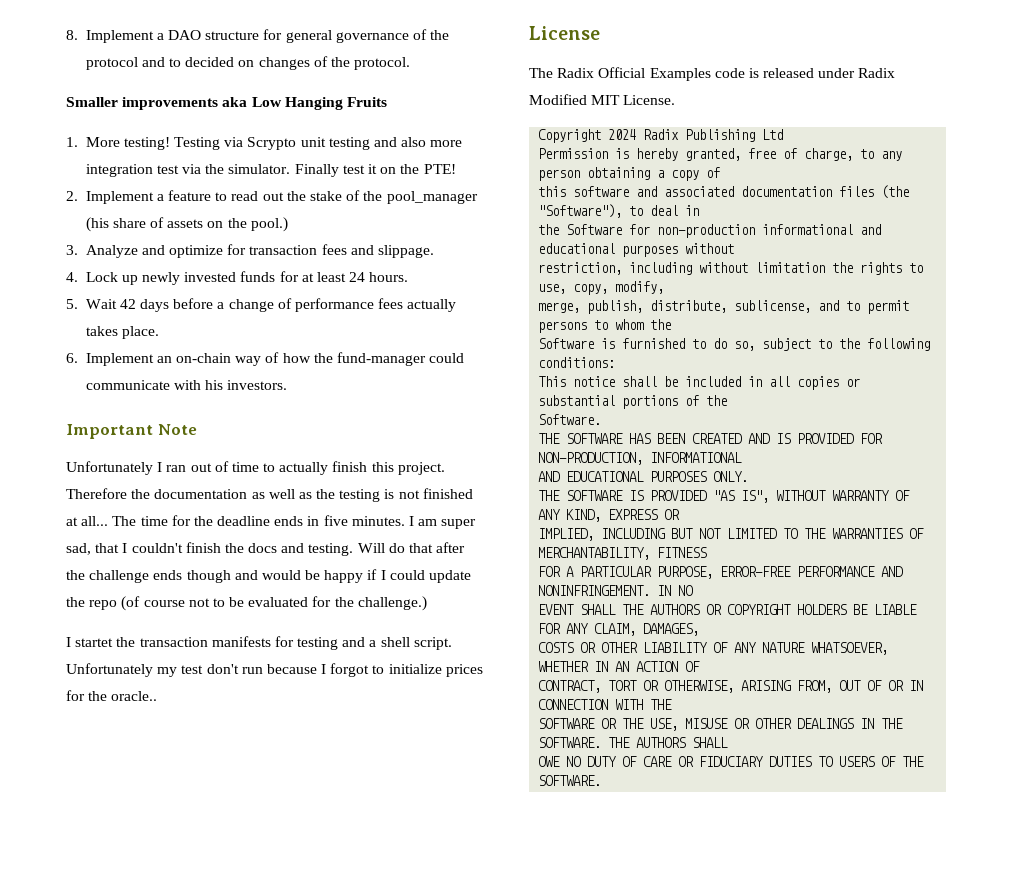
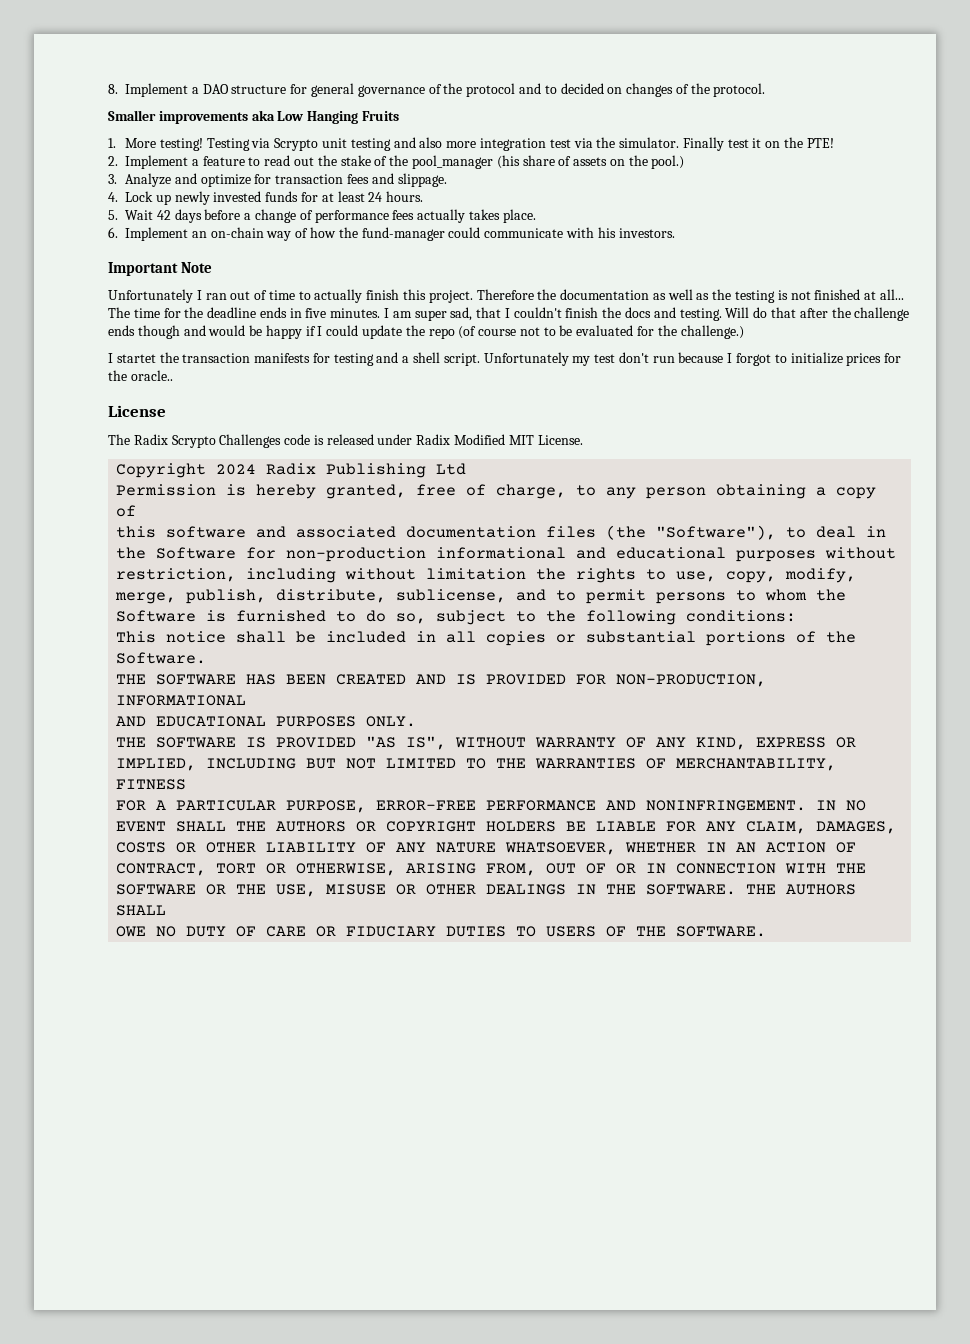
[598,67,711,81] Official Examples -> [171,434,282,448] Scrypto Challenges

